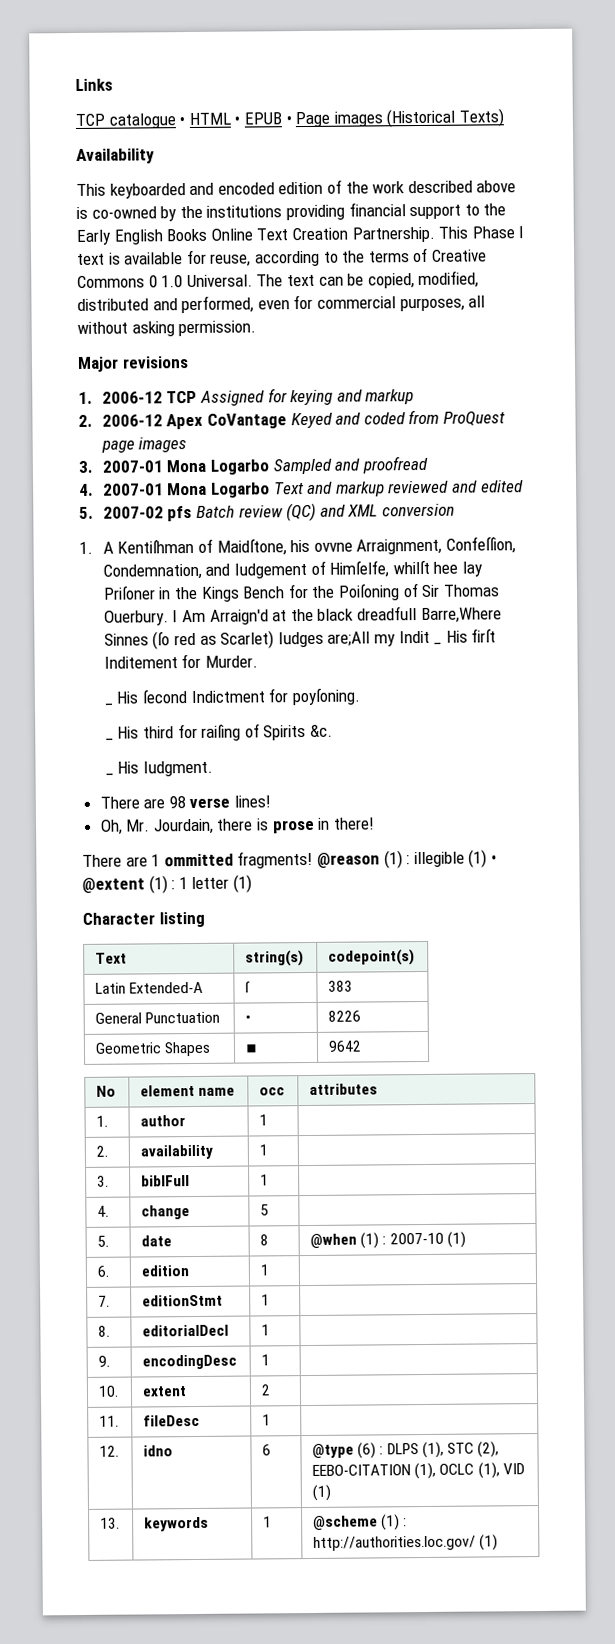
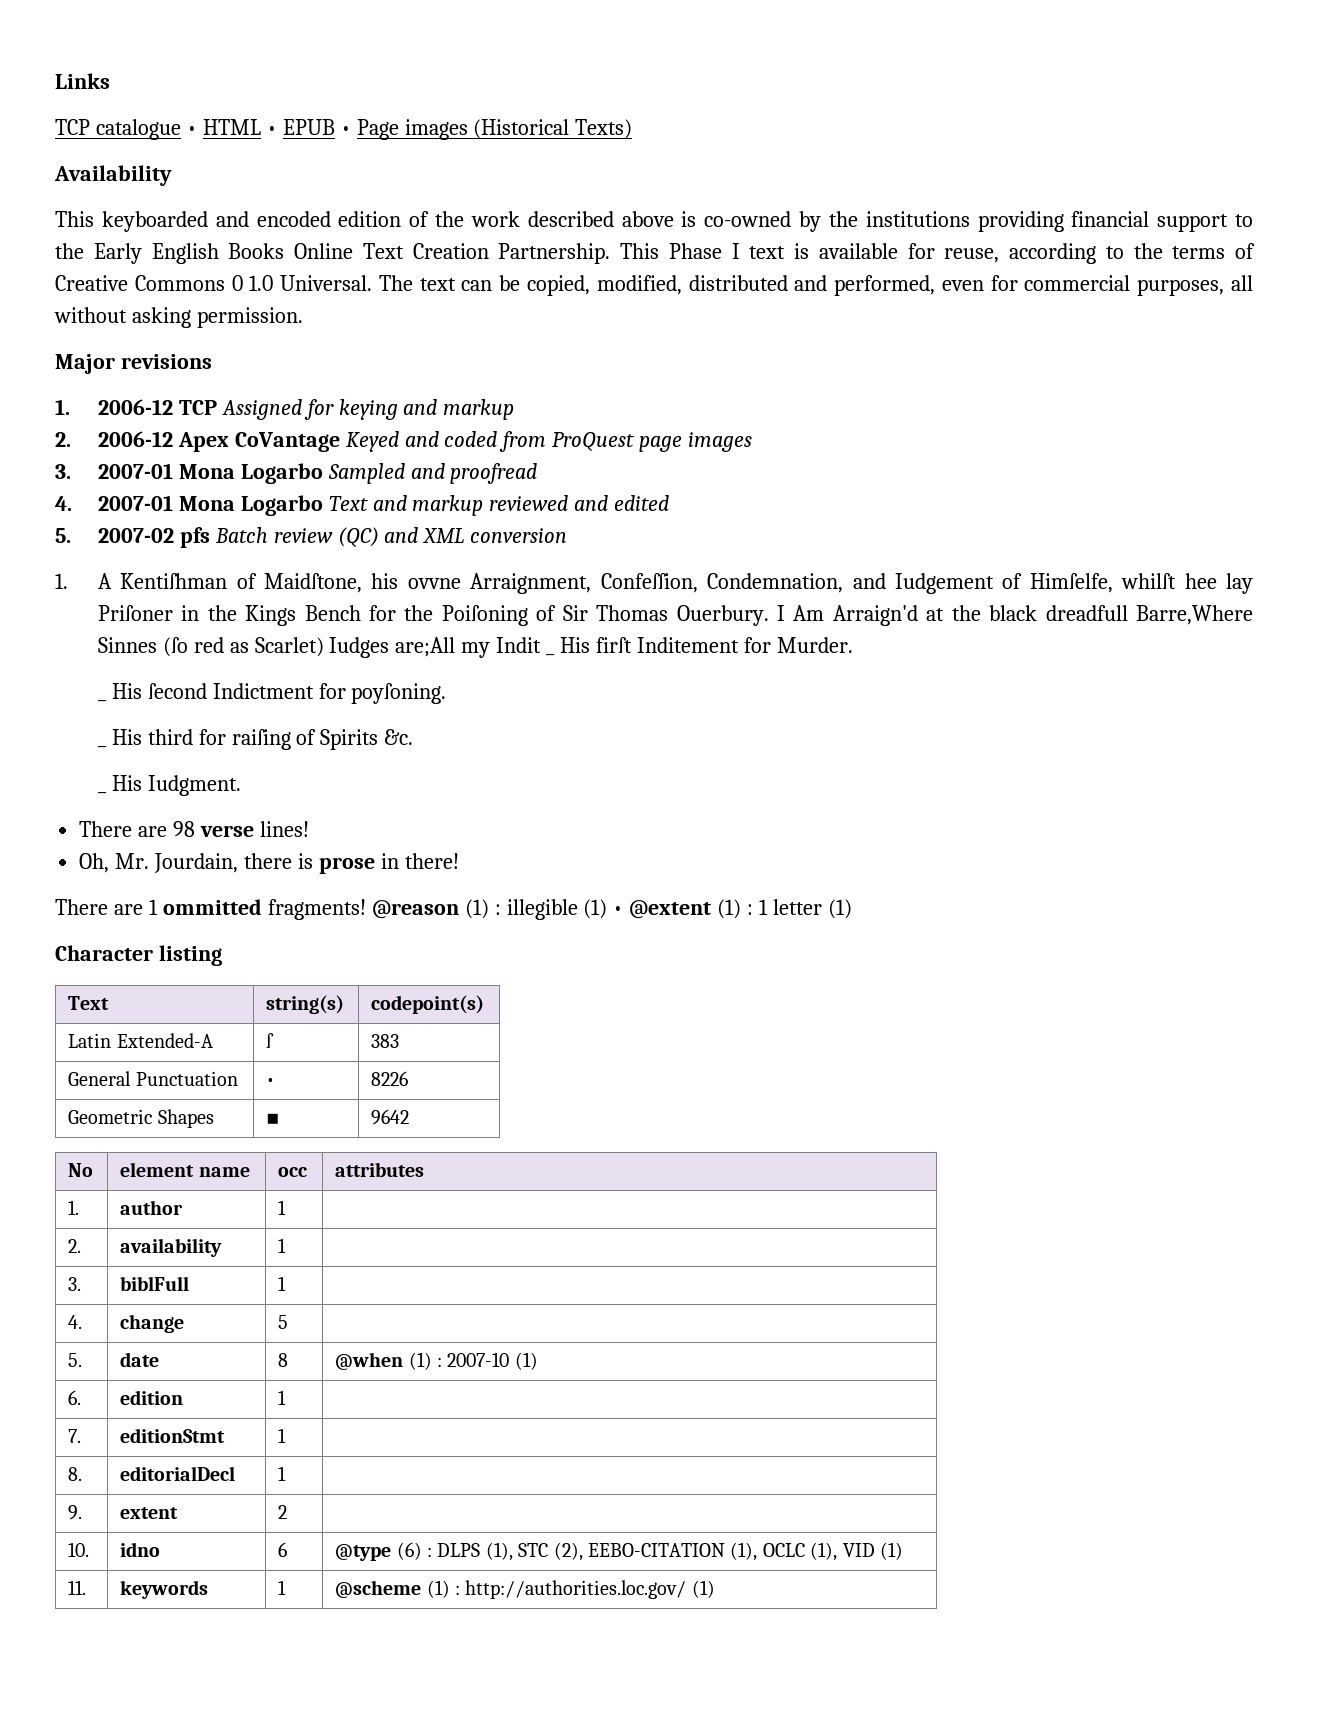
[142,1354,238,1370] [261,1354,271,1366] [98,1385,120,1397] | encodingDesc | 1 | // 10. -> (83, 1512) none
[99,1415,120,1427] [143,1414,201,1427] [262,1414,272,1426] [99,1445,120,1457] 11. | fileDesc | 1 | // 12. -> [68,1542,90,1557] 10.
[100,1517,121,1529] 13. -> [68,1580,87,1595] 11.

